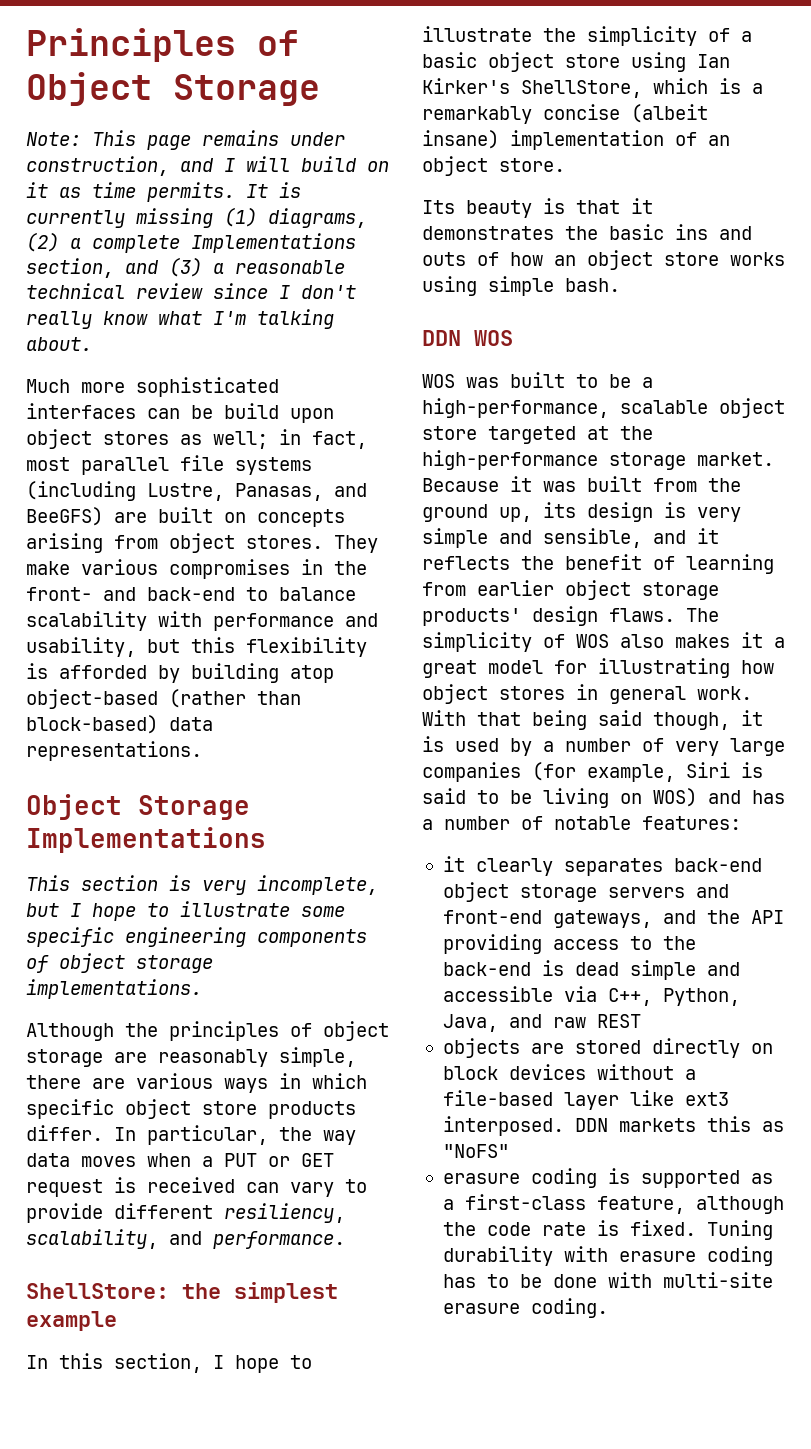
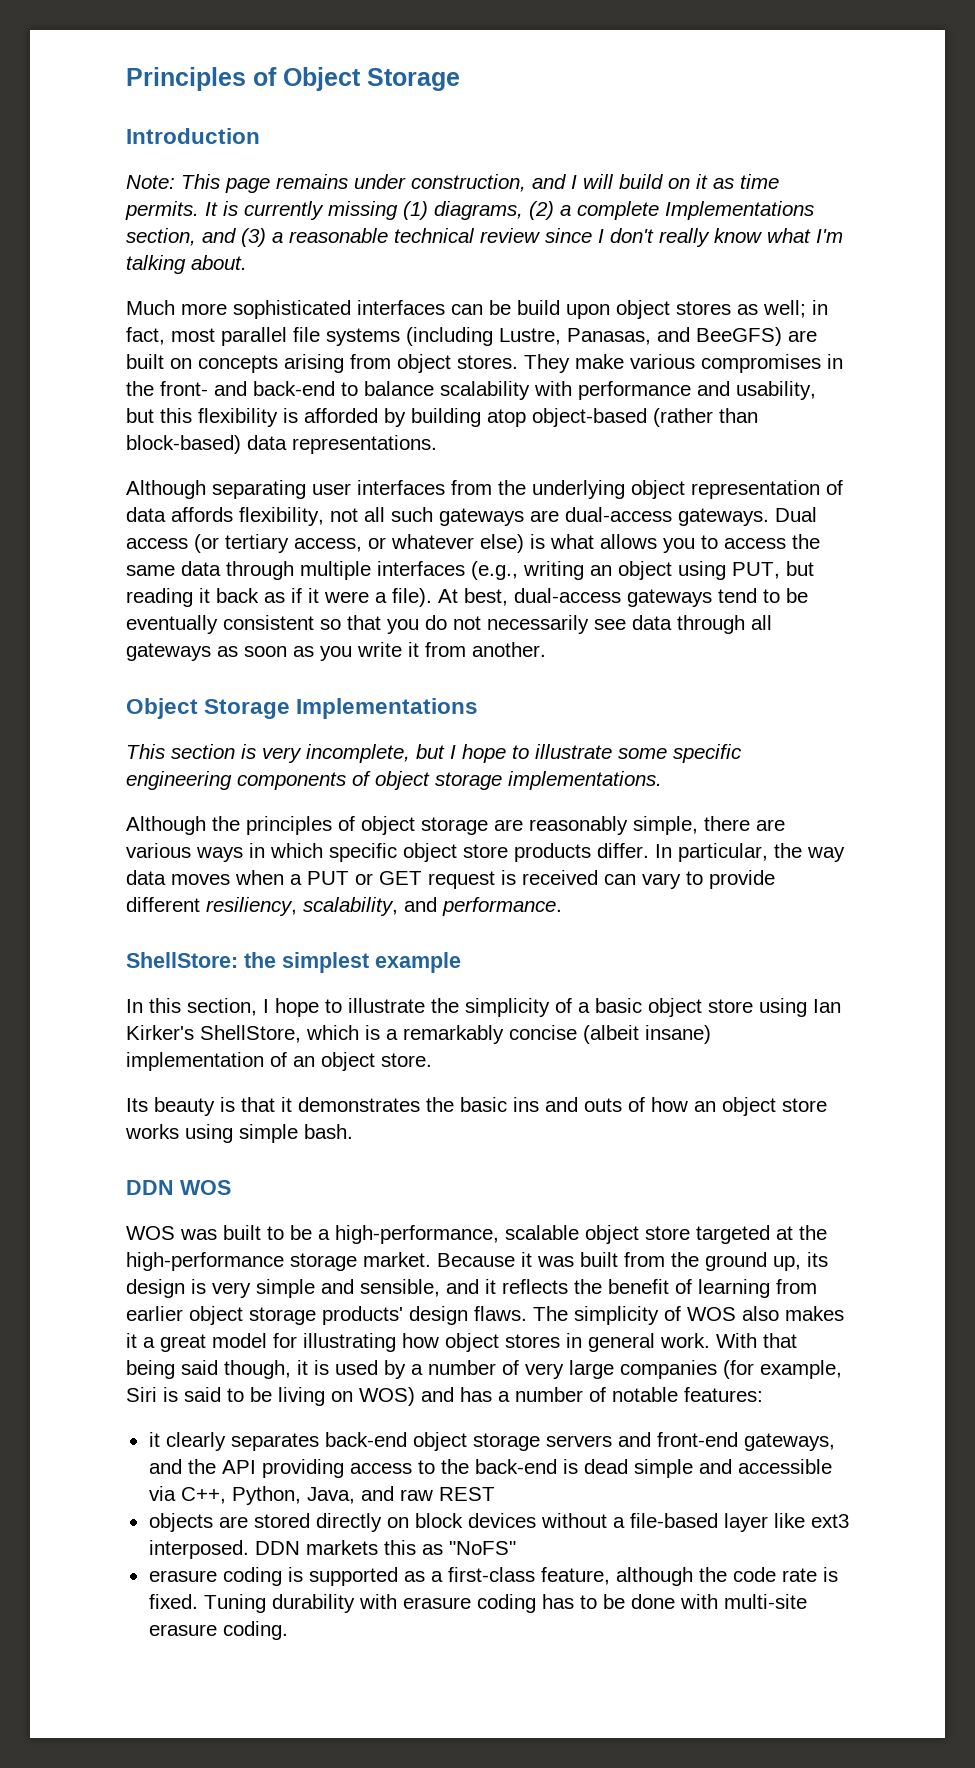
(320, 90) none -> [126,128,260,144] // Introduction
(202, 751) none -> [126,480,843,499] [126,507,817,526] [126,534,820,553] [126,561,814,580] [126,588,808,607] [126,615,772,634] [126,642,546,661] // Although separating user interfaces from the underlying object representation of data affords flexibility, not all such gateways are dual-access gateways. Dual access (or tertiary access, or whatever else) is what allows you to access the same data through multiple interfaces (e.g., writing an object using PUT, but reading it back as if it were a file). At best, dual-access gateways tend to be eventually consistent so that you do not necessarily see data through all gateways as soon as you write it from another.

